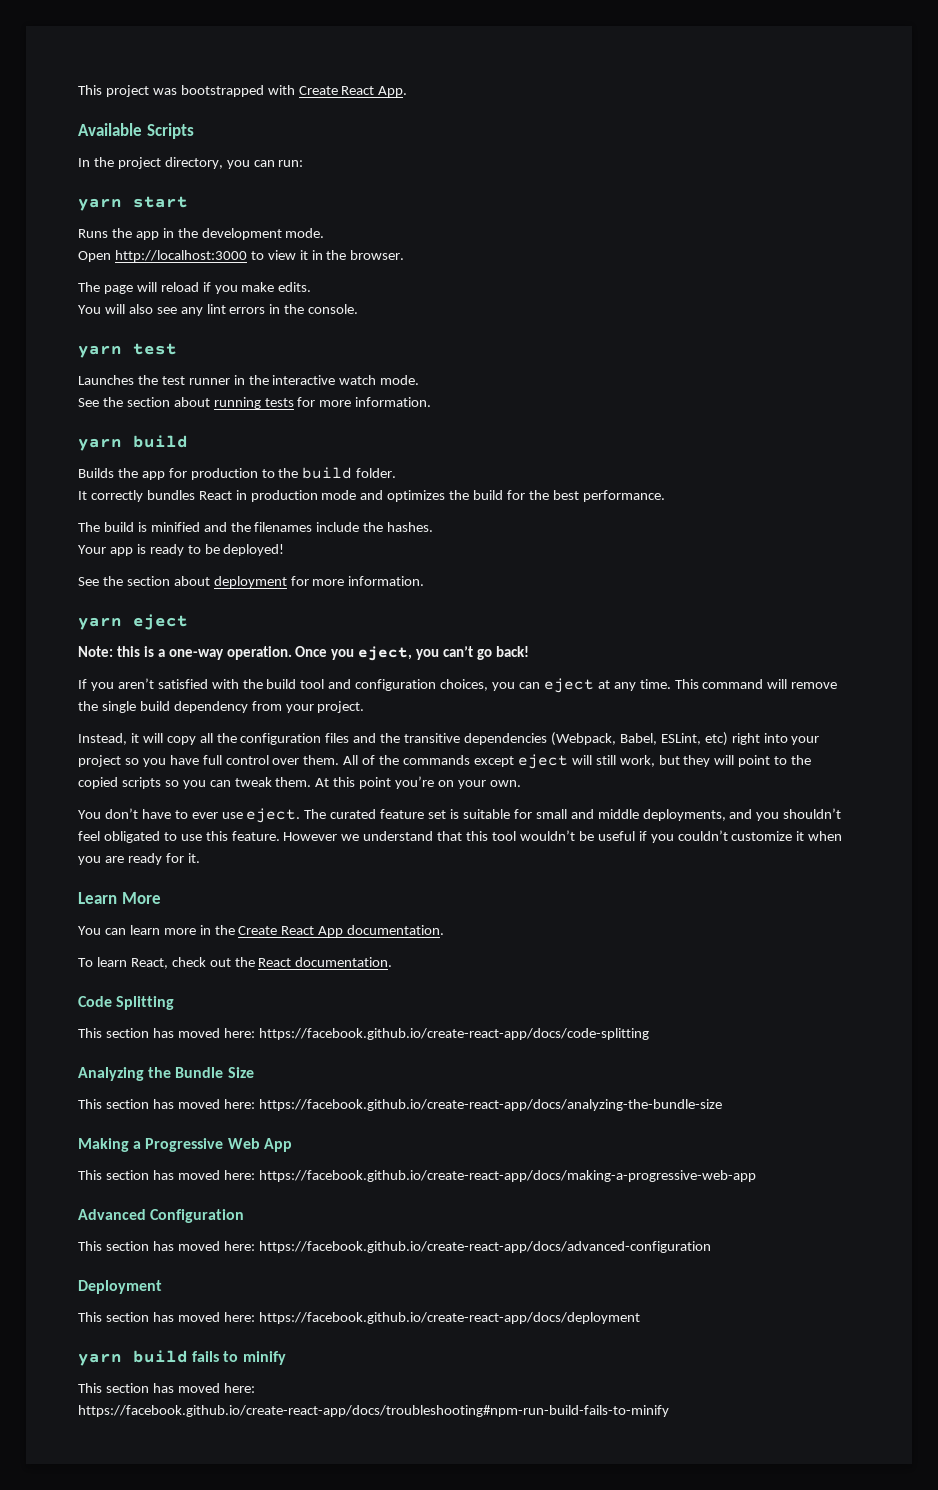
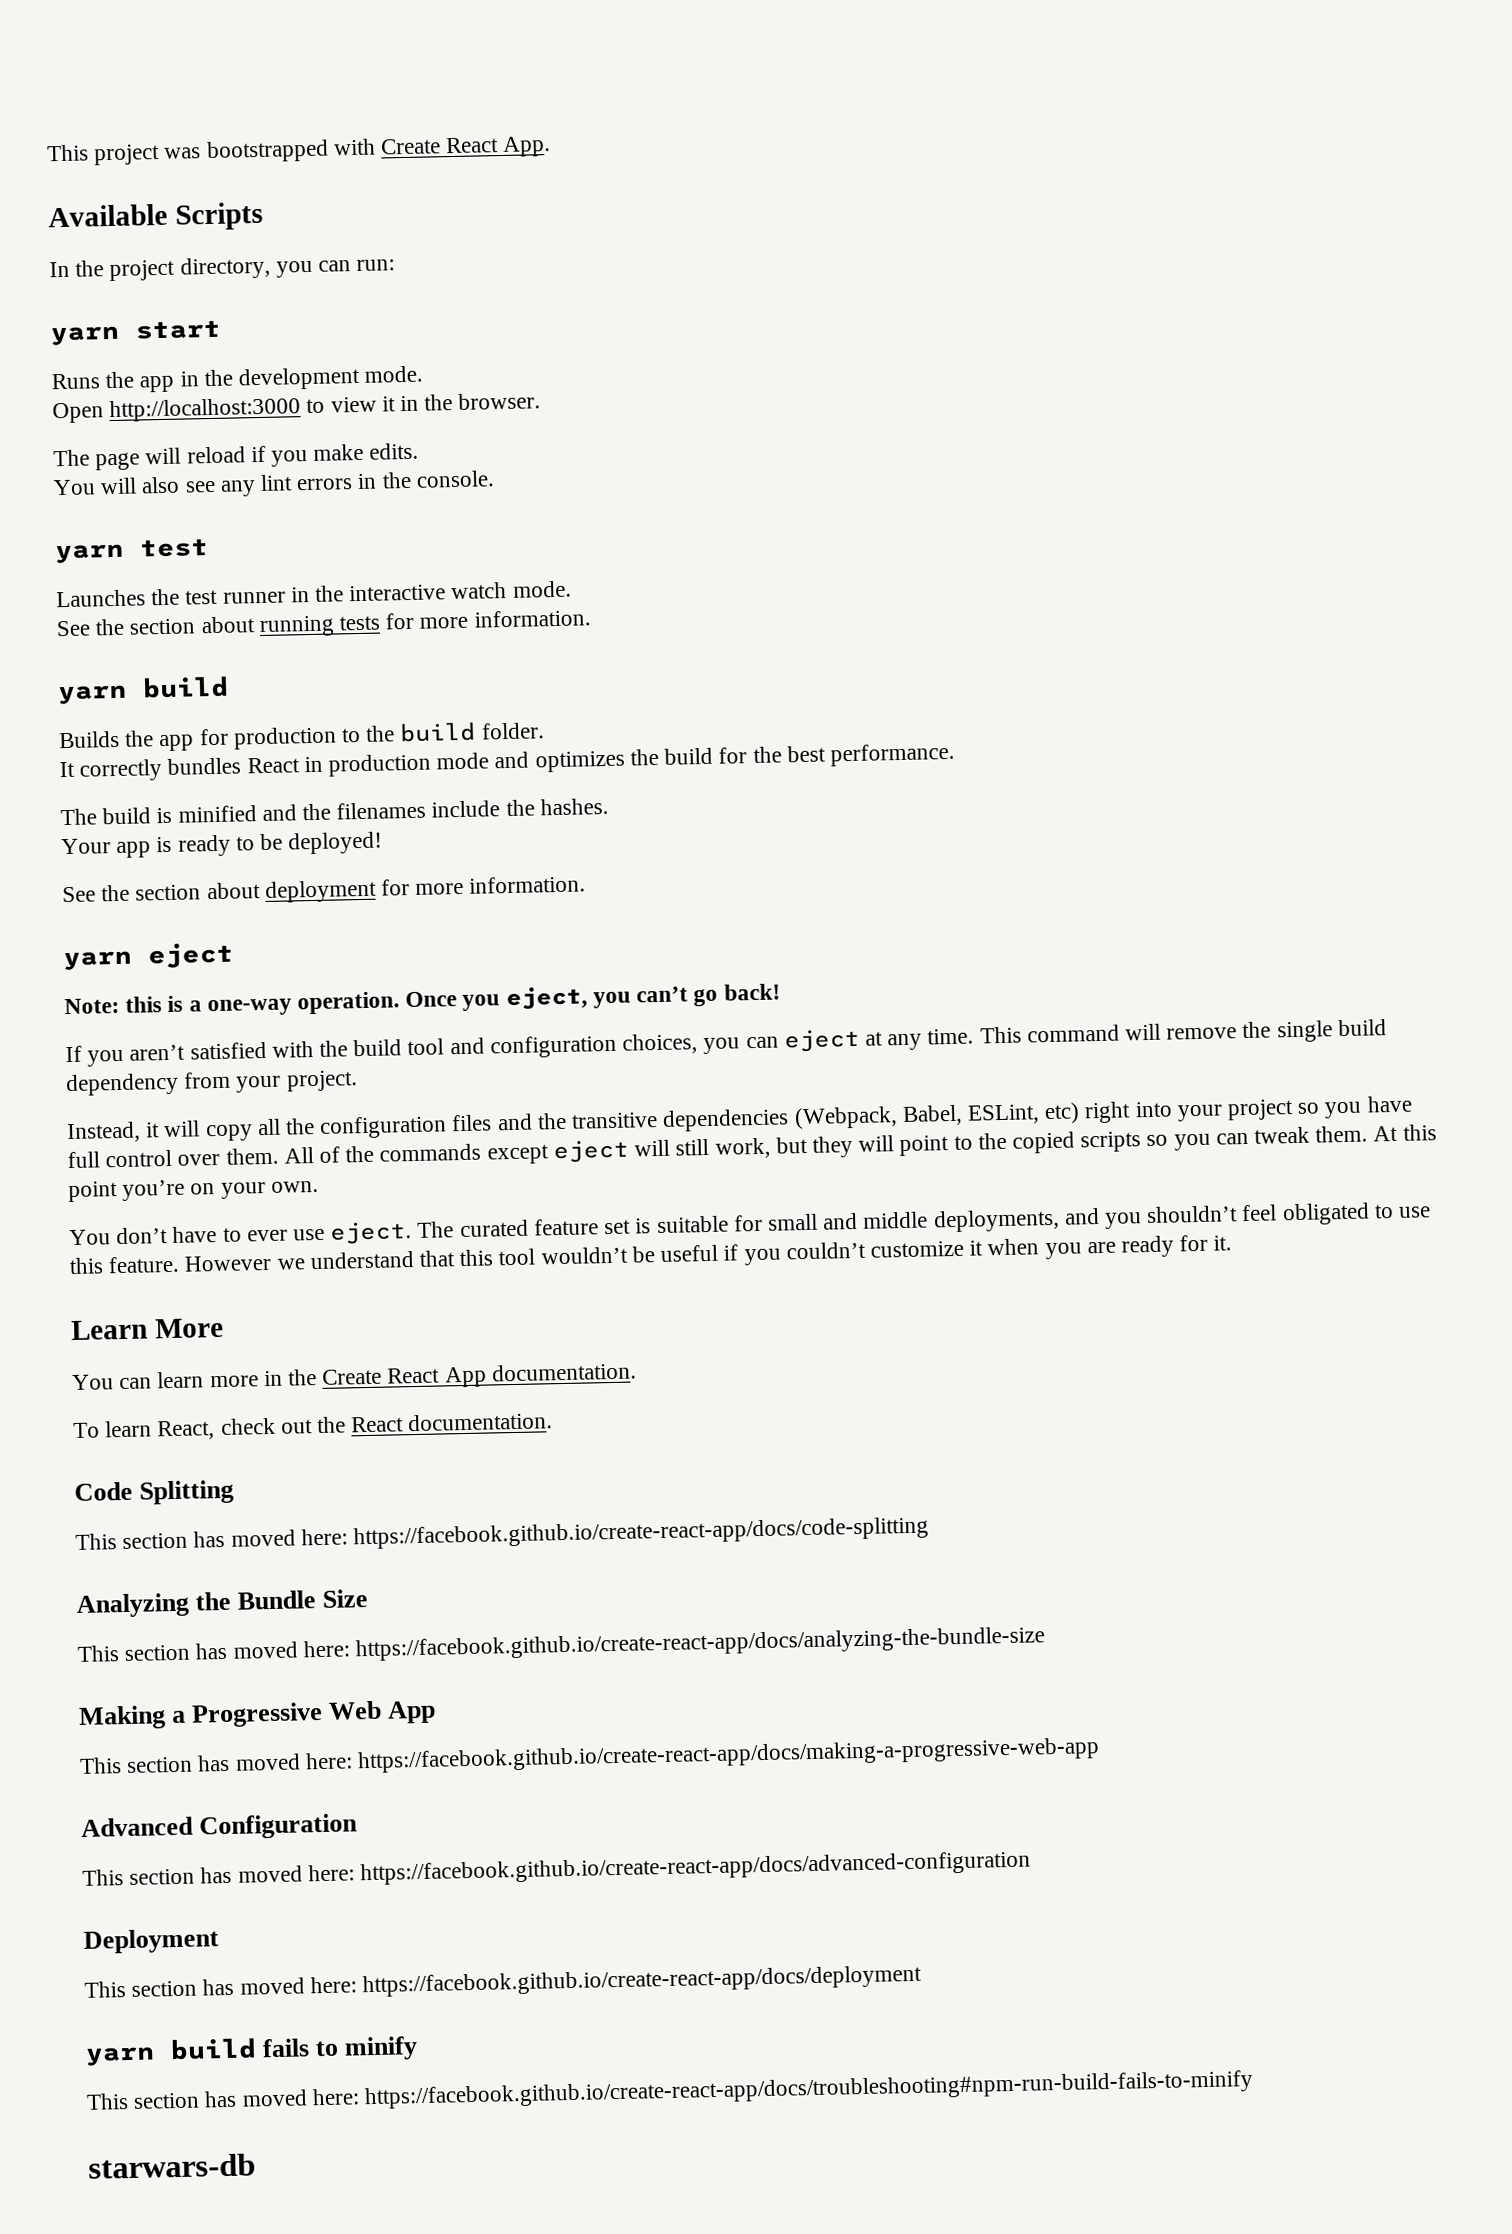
(669, 1411) none -> [88,2153,256,2179] // starwars-db

